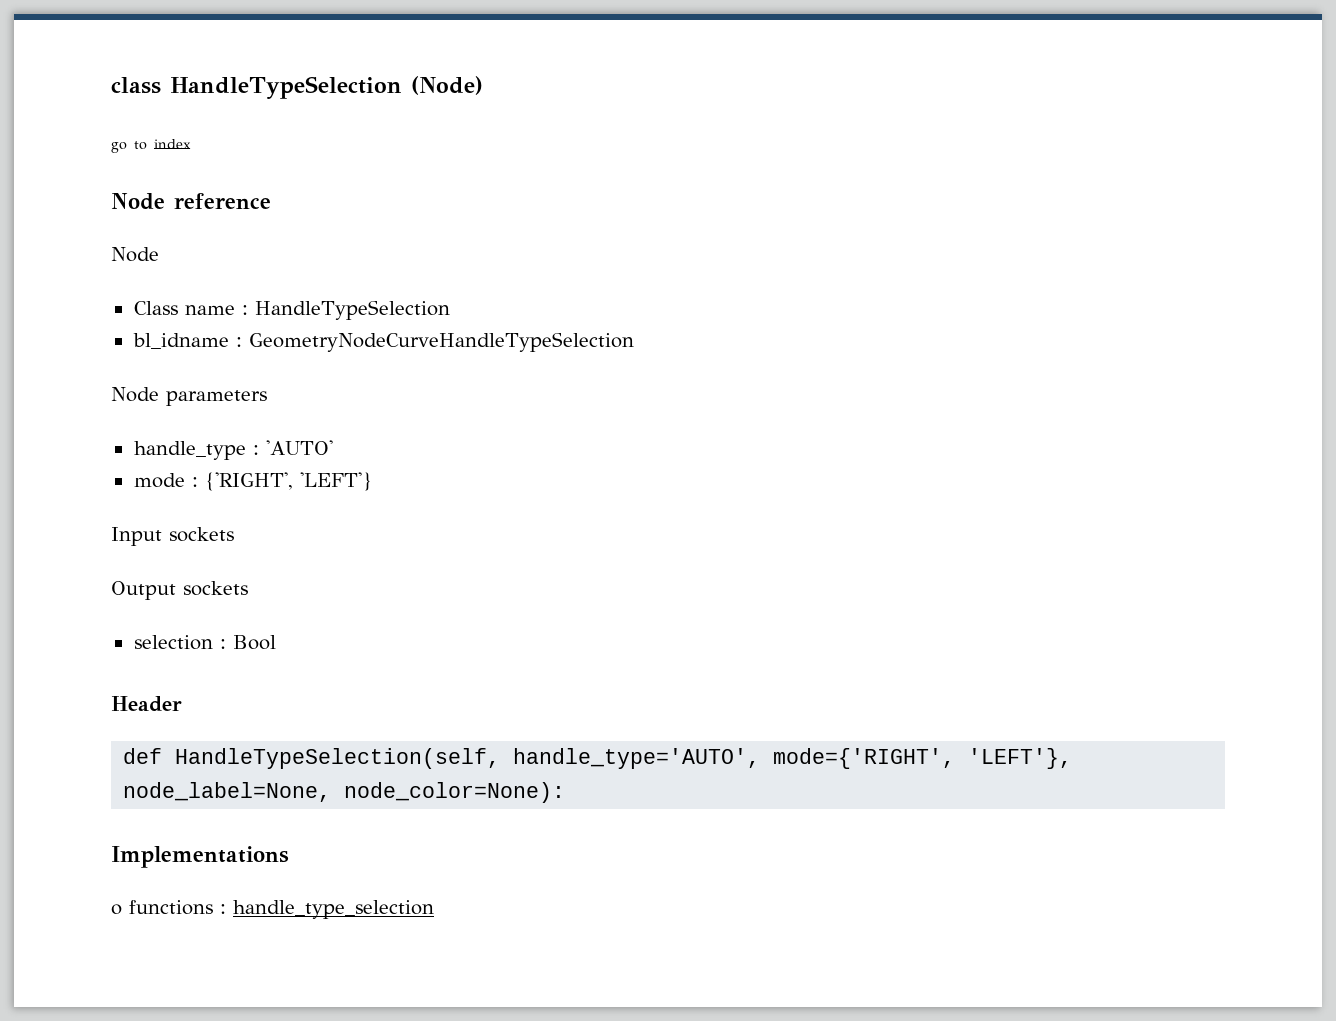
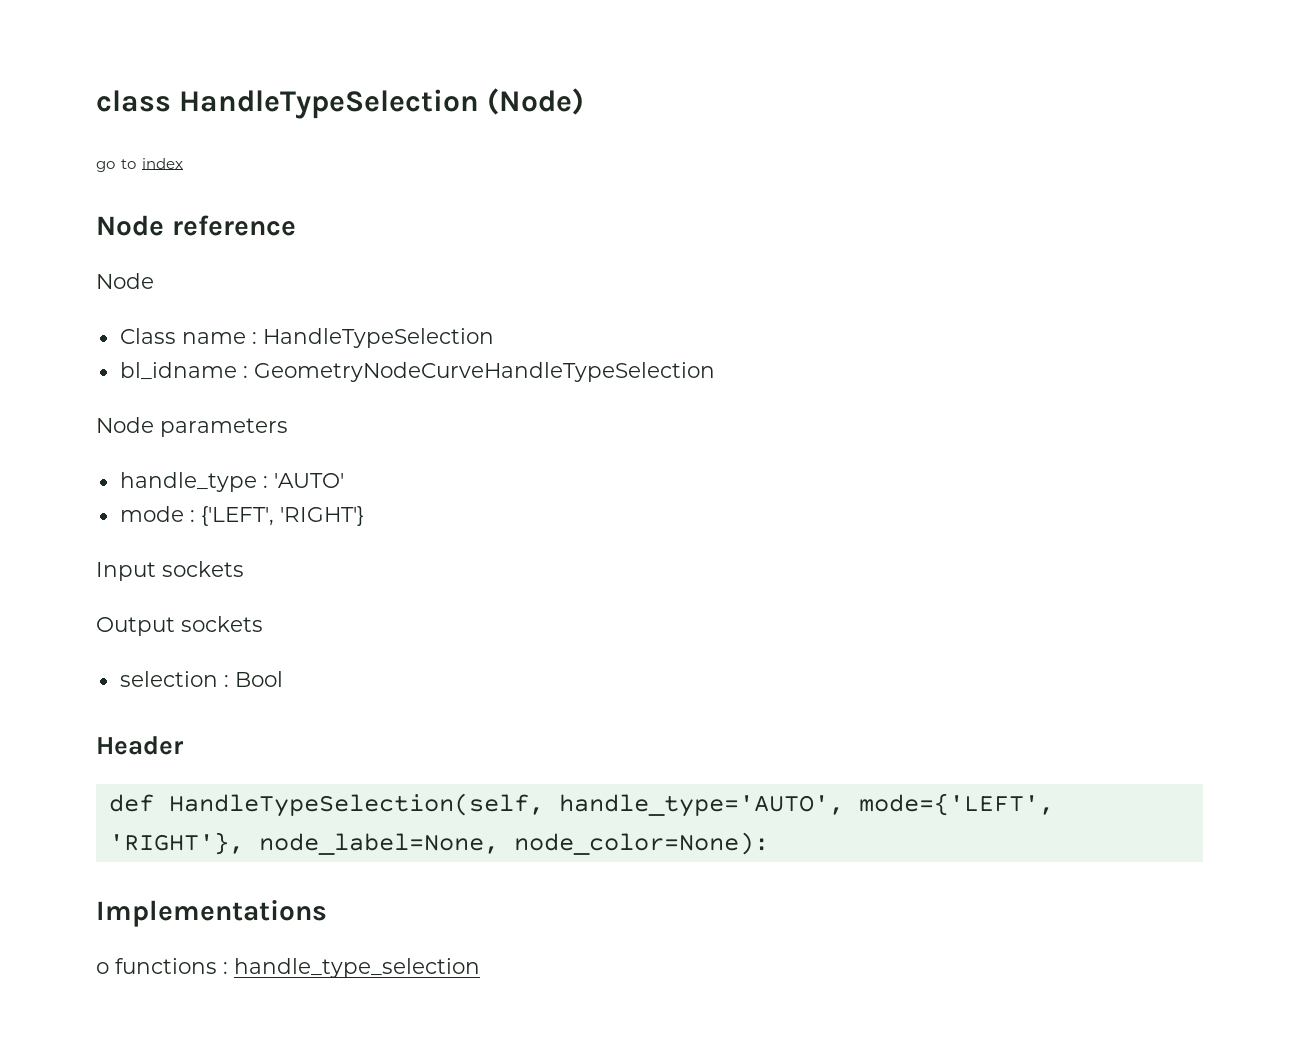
[204,472,372,491] {'RIGHT', 'LEFT'} -> [200,506,364,526] {'LEFT', 'RIGHT'}
[773,748,1073,769] mode={'RIGHT', 'LEFT'}, -> [858,793,1054,816] [108,832,244,855] mode={'LEFT', 'RIGHT'},

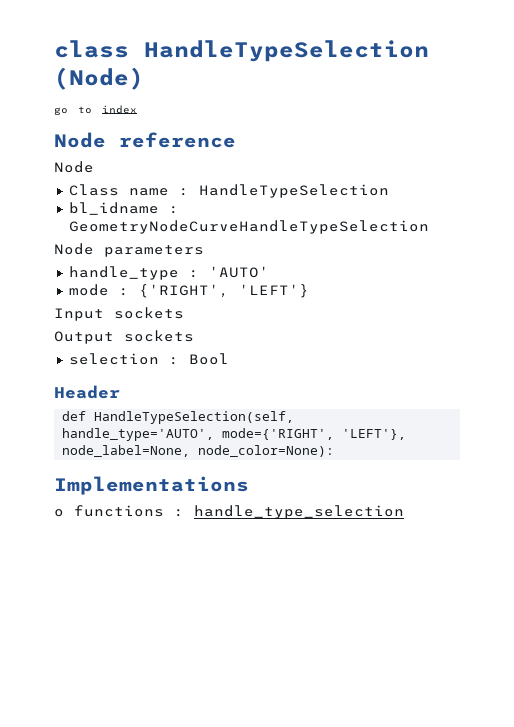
[200,506,364,526] {'LEFT', 'RIGHT'} -> [138,284,309,298] {'RIGHT', 'LEFT'}
[858,793,1054,816] [108,832,244,855] mode={'LEFT', 'RIGHT'}, -> [222,428,407,440] mode={'RIGHT', 'LEFT'},

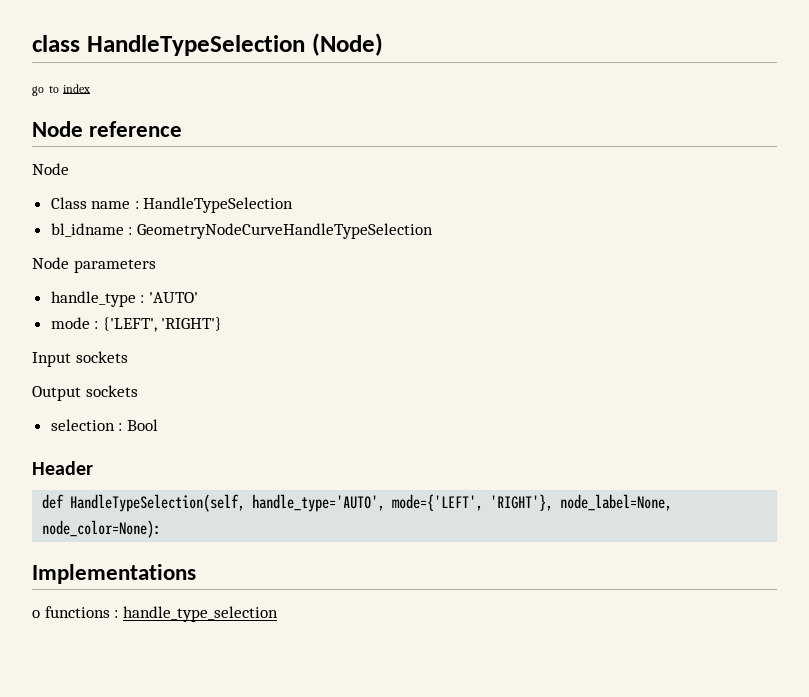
[138,284,309,298] {'RIGHT', 'LEFT'} -> [102,317,223,332] {'LEFT', 'RIGHT'}
[222,428,407,440] mode={'RIGHT', 'LEFT'}, -> [392,494,554,511] mode={'LEFT', 'RIGHT'},

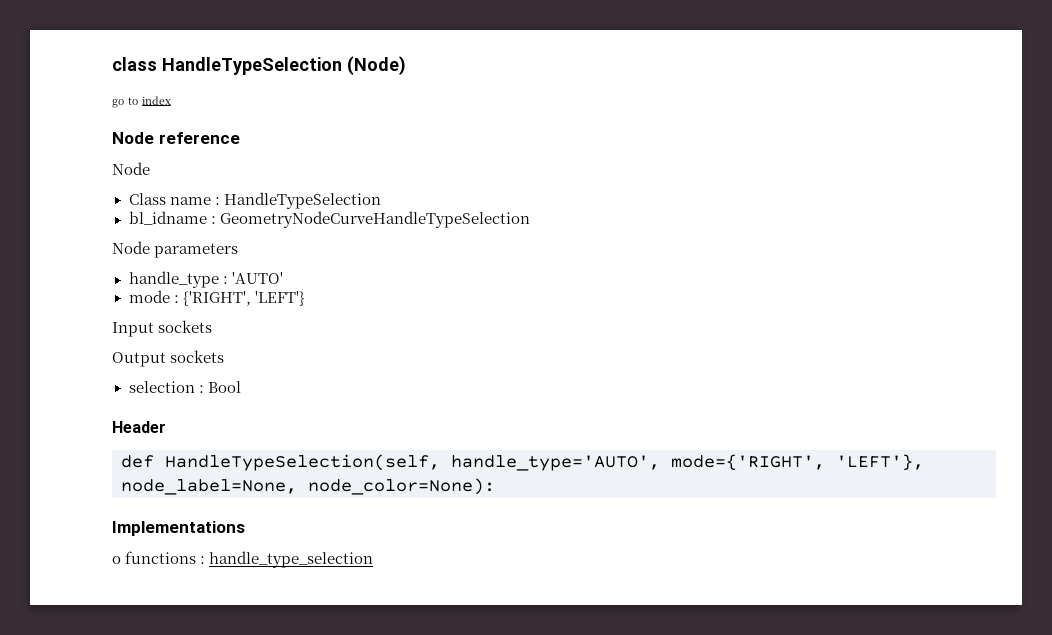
[102,317,223,332] {'LEFT', 'RIGHT'} -> [182,291,305,306] {'RIGHT', 'LEFT'}
[392,494,554,511] mode={'LEFT', 'RIGHT'}, -> [671,454,924,471] mode={'RIGHT', 'LEFT'},

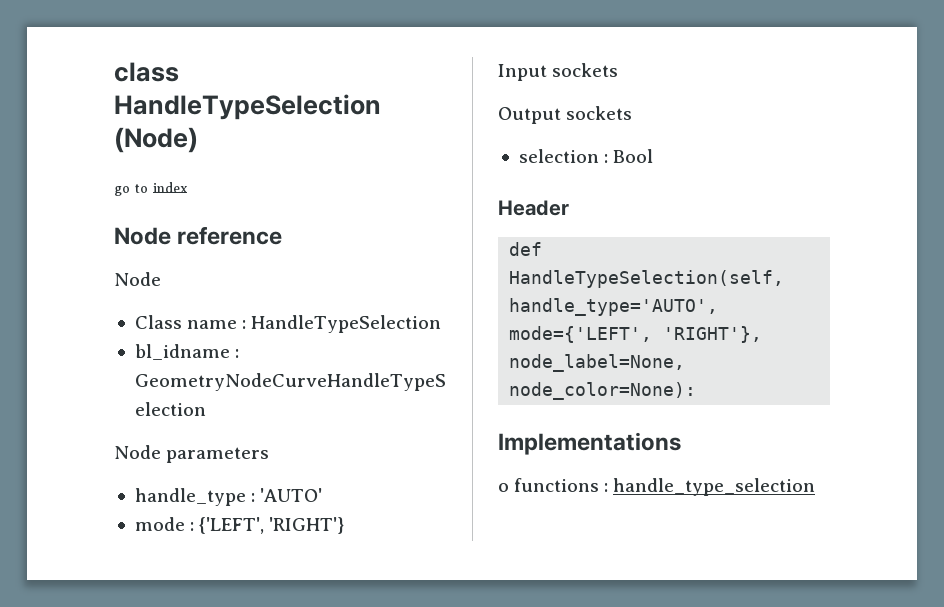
[182,291,305,306] {'RIGHT', 'LEFT'} -> [199,517,345,534] {'LEFT', 'RIGHT'}
[671,454,924,471] mode={'RIGHT', 'LEFT'}, -> [509,326,763,343] mode={'LEFT', 'RIGHT'},

